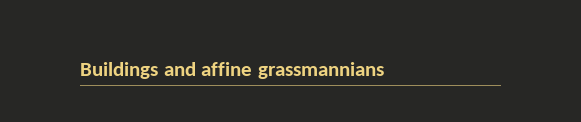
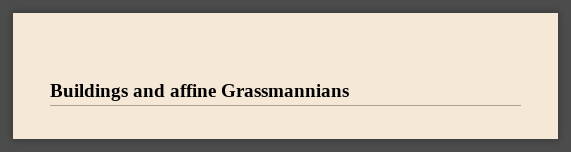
[258,62,385,79] grassmannians -> [221,84,350,97] Grassmannians

